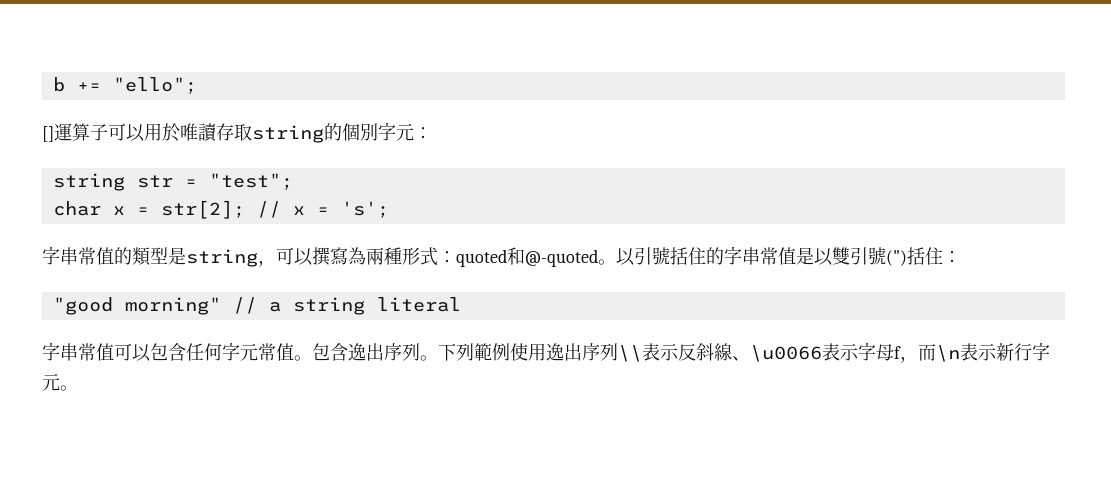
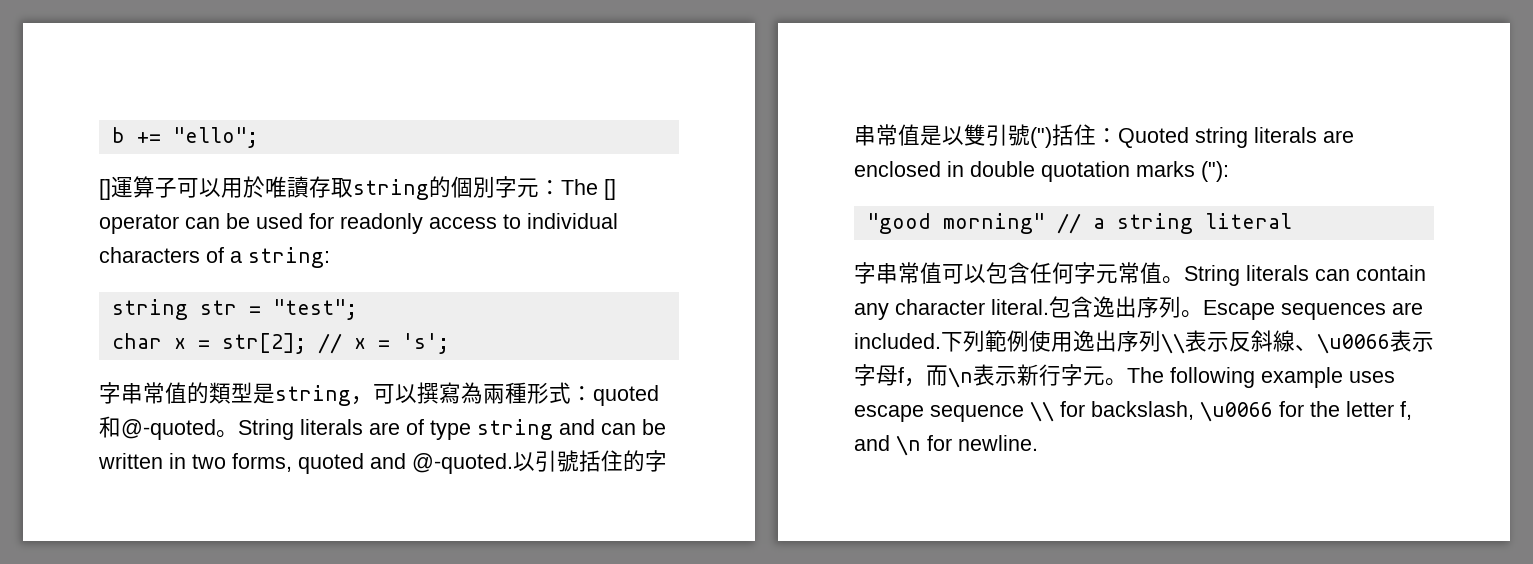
(432, 133) none -> [561,179,616,200] [99,213,618,234] [99,247,330,268] The [] operator can be used for readonly access to individual characters of a string:
(616, 262) none -> [238,419,666,440] [98,453,513,474] String literals are of type string and can be written in two forms, quoted and @-quoted.
(961, 257) none -> [1118,127,1354,148] [854,161,1229,182] Quoted string literals are enclosed in double quotation marks ("):
[312,343,438,361] 包含逸出序列。 -> [1184,265,1426,286] [854,296,1423,320] [854,333,941,349] String literals can contain any character literal.包含逸出序列。Escape sequences are included.
(78, 388) none -> [1127,367,1395,388] [854,401,1412,422] [854,435,1038,456] The following example uses escape sequence \\ for backslash, \u0066 for the letter f, and \n for newline.

